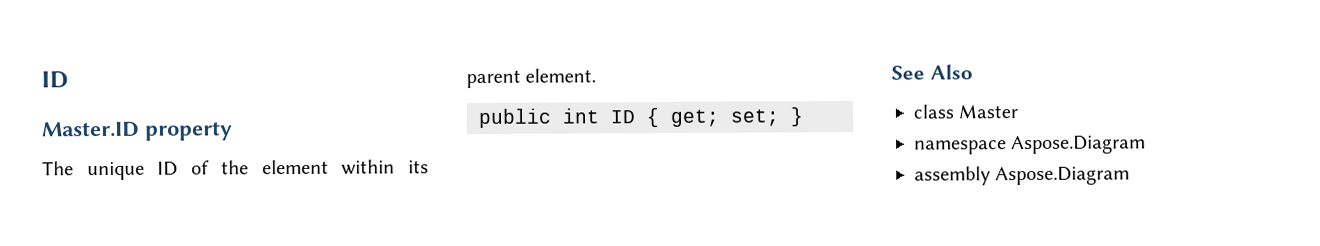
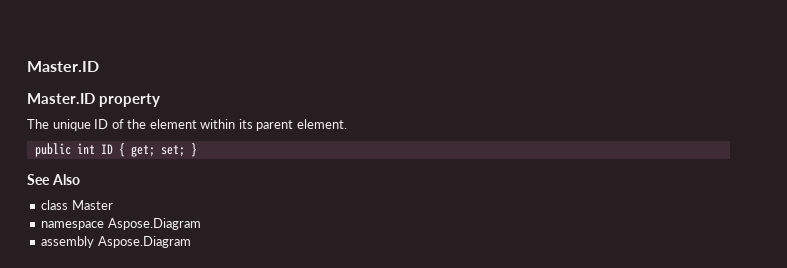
[41,71,69,89] ID -> [27,61,99,72] Master.ID

